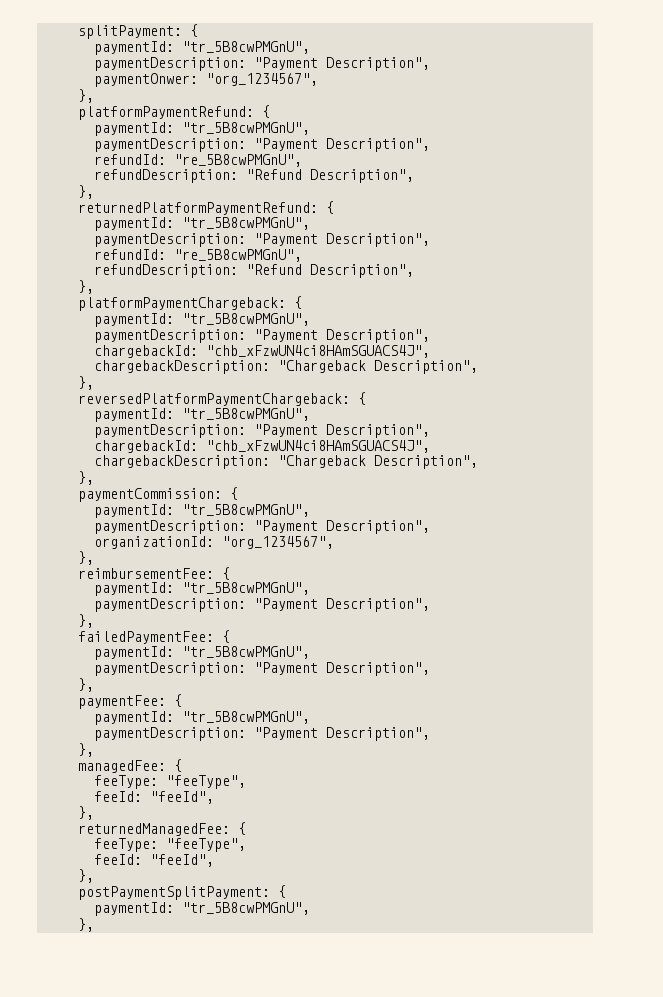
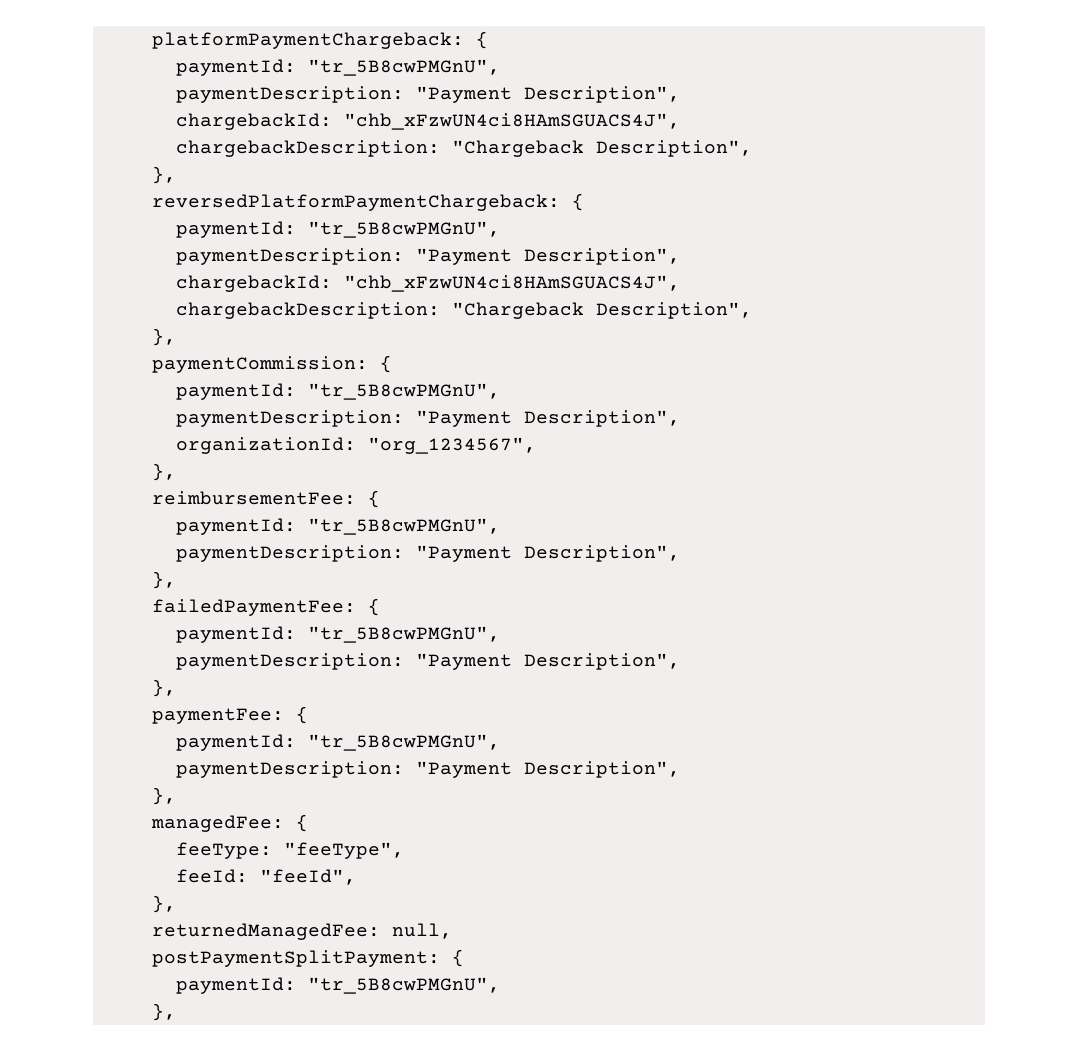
[78,24,199,39] [94,41,311,55] [94,57,431,71] [94,73,319,87] [78,89,95,103] [78,105,271,120] [94,122,311,136] [94,138,431,152] [94,154,303,167] [94,169,415,183] [78,185,95,199] [78,201,335,215] [94,217,311,231] [94,233,431,247] [94,249,303,262] [94,264,415,278] [78,280,95,294] splitPayment: { // paymentId: "tr_5B8cwPMGnU", // paymentDescription: "Payment Description", // paymentOnwer: "org_1234567", // }, // platformPaymentRefund: { // paymentId: "tr_5B8cwPMGnU", // paymentDescription: "Payment Description", // refundId: "re_5B8cwPMGnU", // refundDescription: "Refund Description", // }, // returnedPlatformPaymentRefund: { // paymentId: "tr_5B8cwPMGnU", // paymentDescription: "Payment Description", // refundId: "re_5B8cwPMGnU", // refundDescription: "Refund Description", // }, // -> (151, 40) none
[238,822,247,835] [94,838,247,852] [94,854,215,867] [78,869,95,883] { // feeType: "feeType", // feeId: "feeId", // }, -> [391,923,452,939] null,

